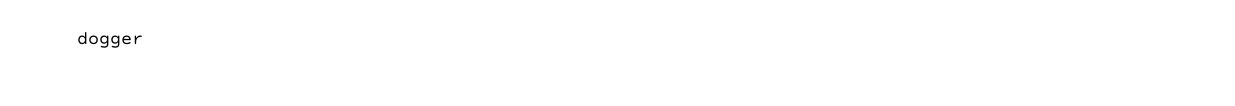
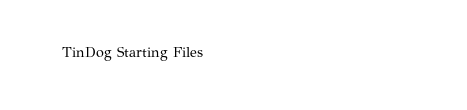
[77,32,143,48] dogger -> [62,46,203,61] TinDog Starting Files

